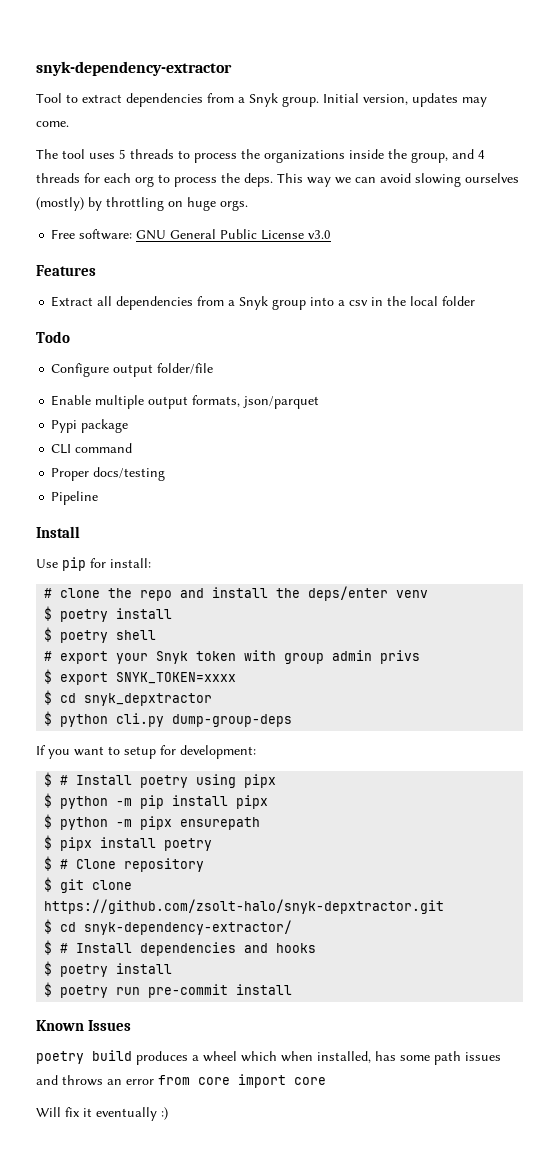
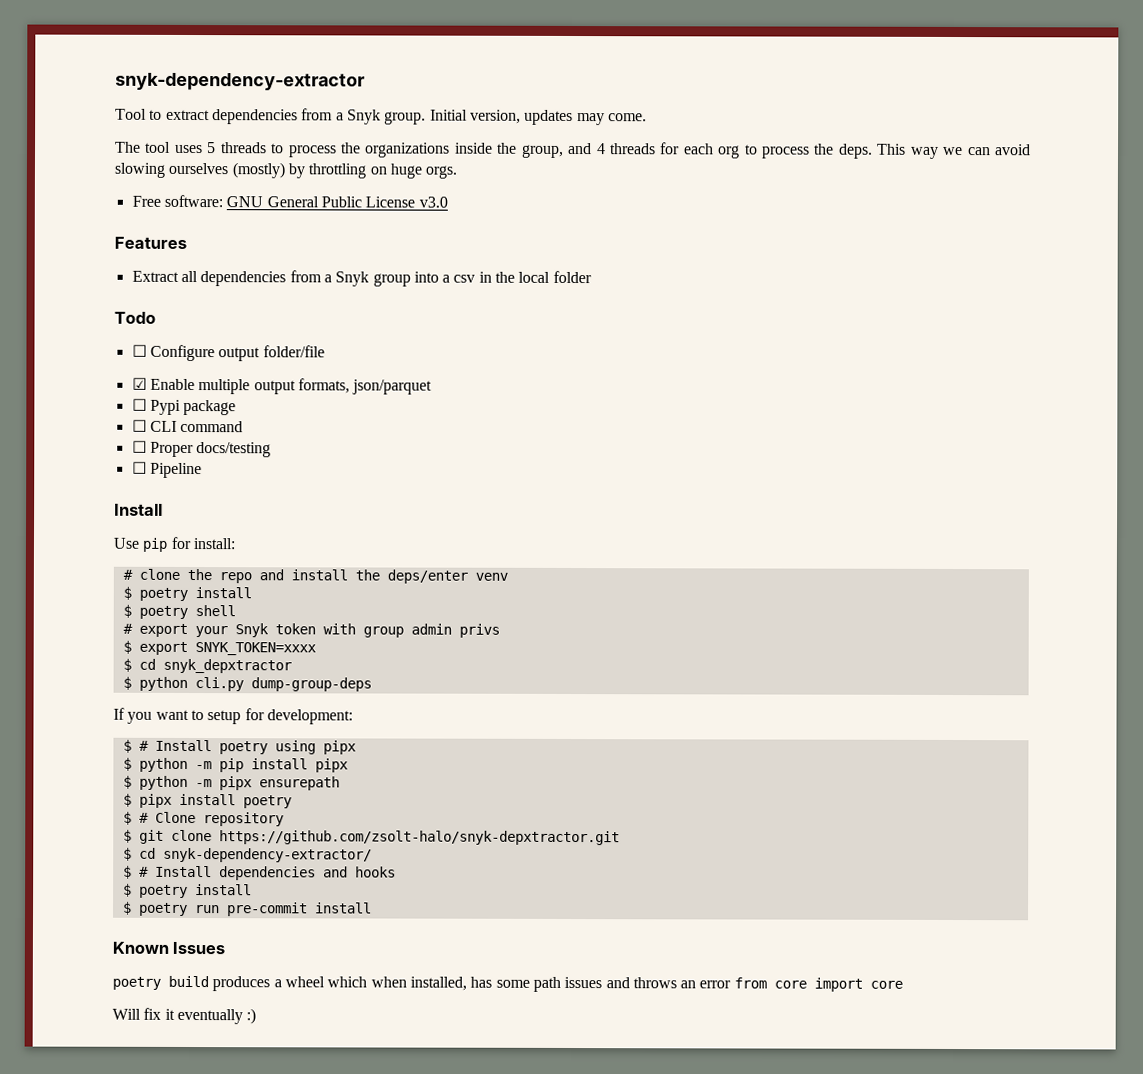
(70, 337) none -> [131,344,147,357] ☐
(214, 368) none -> [131,377,147,390] ☑
(320, 402) none -> [131,398,147,411] ☐
(129, 426) none -> [131,419,147,432] ☐
(133, 448) none -> [131,440,147,453] ☐
(166, 474) none -> [131,461,147,474] ☐

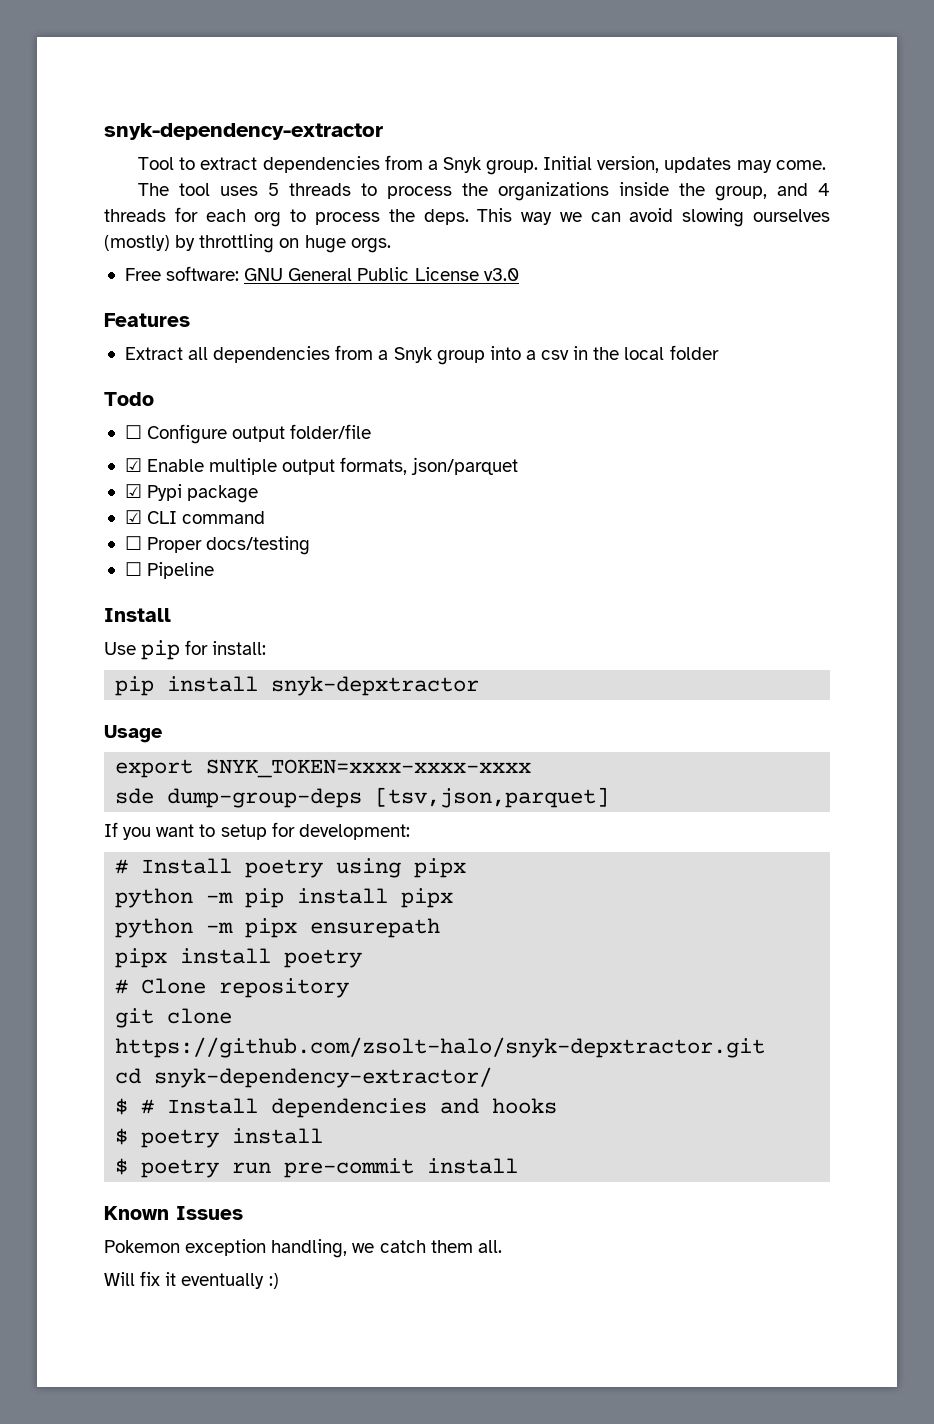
[131,398,147,411] ☐ -> [124,484,142,498] ☑
[131,419,147,432] ☐ -> [124,510,142,524] ☑
[122,568,508,584] [122,586,252,601] [122,604,236,619] [122,623,500,638] [122,640,316,656] [122,658,292,674] [122,676,244,692] # clone the repo and install the deps/enter venv // $ poetry install // $ poetry shell // # export your Snyk token with group admin privs // $ export SNYK_TOKEN=xxxx // $ cd snyk_depxtractor // $ python cli.py -> [115,676,480,696] [104,725,162,743] [115,759,532,778] [115,788,155,804] pip install snyk-depxtractor // Usage // export SNYK_TOKEN=xxxx-xxxx-xxxx // sde
(372, 684) none -> [375,787,610,808] [tsv,json,parquet]
[122,739,132,753] $ -> (410, 832) none
[122,757,132,771] $ -> (467, 868) none
[122,775,132,789] $ -> (454, 898) none
[122,793,132,807] $ -> (441, 928) none
[122,811,132,825] $ -> (363, 958) none
[122,829,132,843] $ -> (350, 988) none
[122,847,132,861] $ -> (766, 1047) none
[112,975,903,992] poetry build produces a wheel which when installed, has some path issues and throws an error from core import core -> [104,1239,502,1258] Pokemon exception handling, we catch them all.

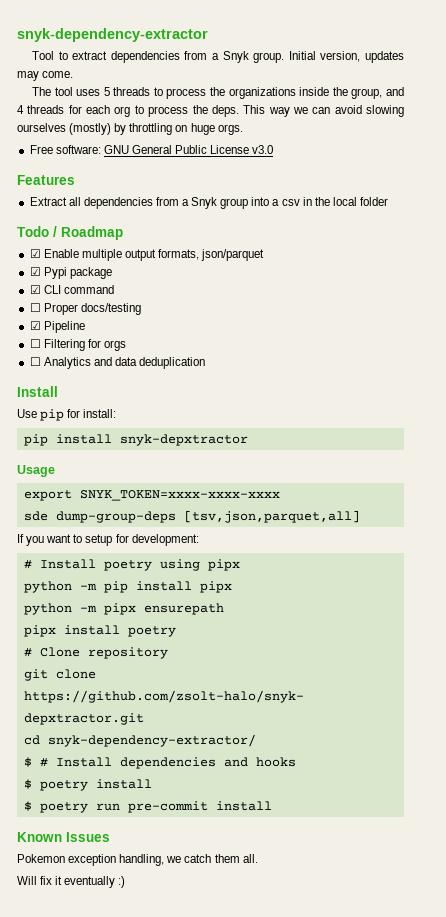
[124,424,372,444] // ☐ Configure output folder/file -> [53,226,123,240] / Roadmap
[124,562,215,579] // ☐ Pipeline -> [29,321,85,333] [29,339,126,351] [29,357,206,369] // ☑ Pipeline // ☐ Filtering for orgs // ☐ Analytics and data deduplication
[375,787,610,808] [tsv,json,parquet] -> [183,510,360,523] [tsv,json,parquet,all]

